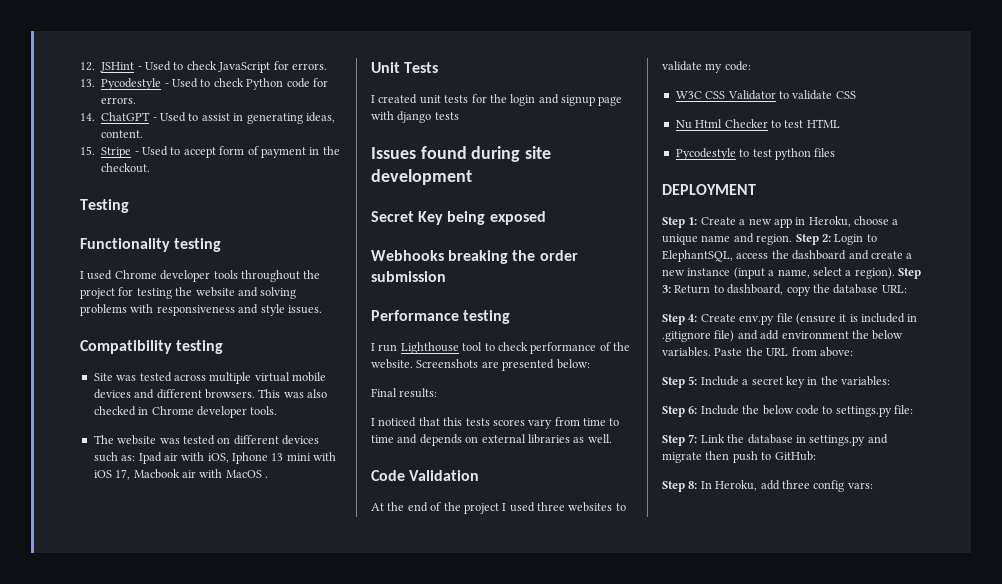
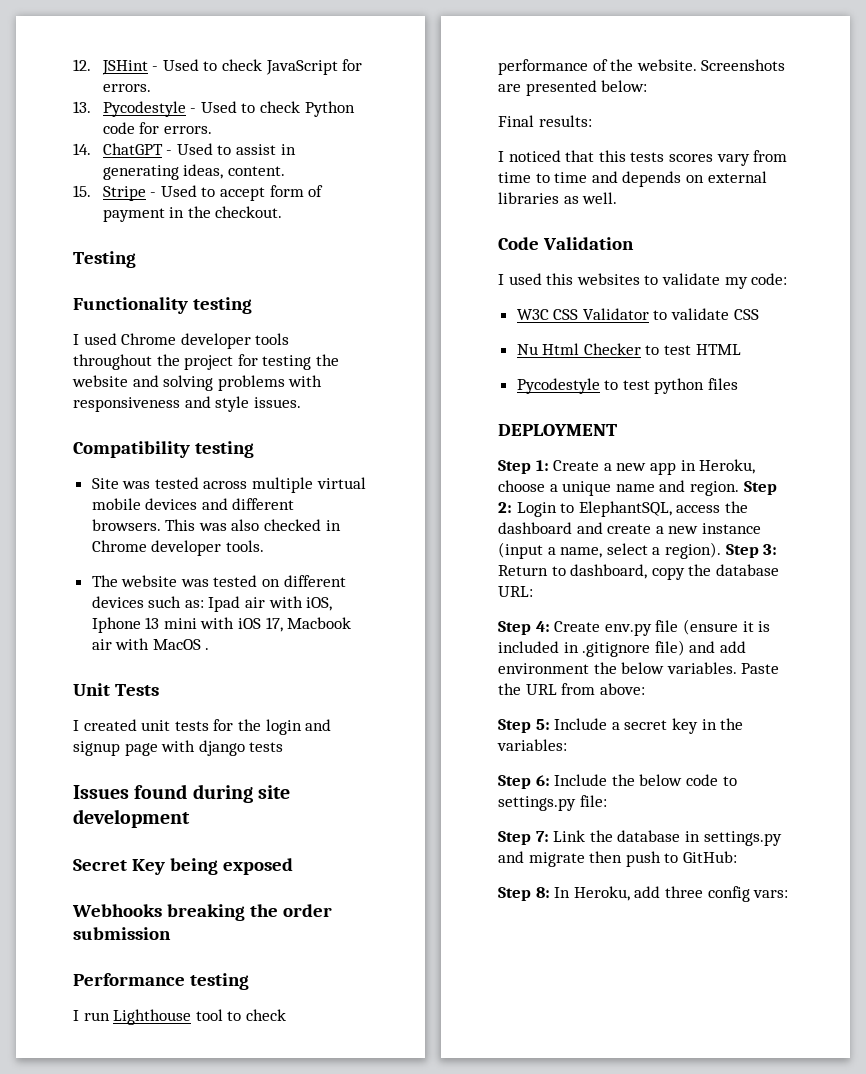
[371,502,565,514] At the end of the project I used three -> [498,273,574,285] I used this

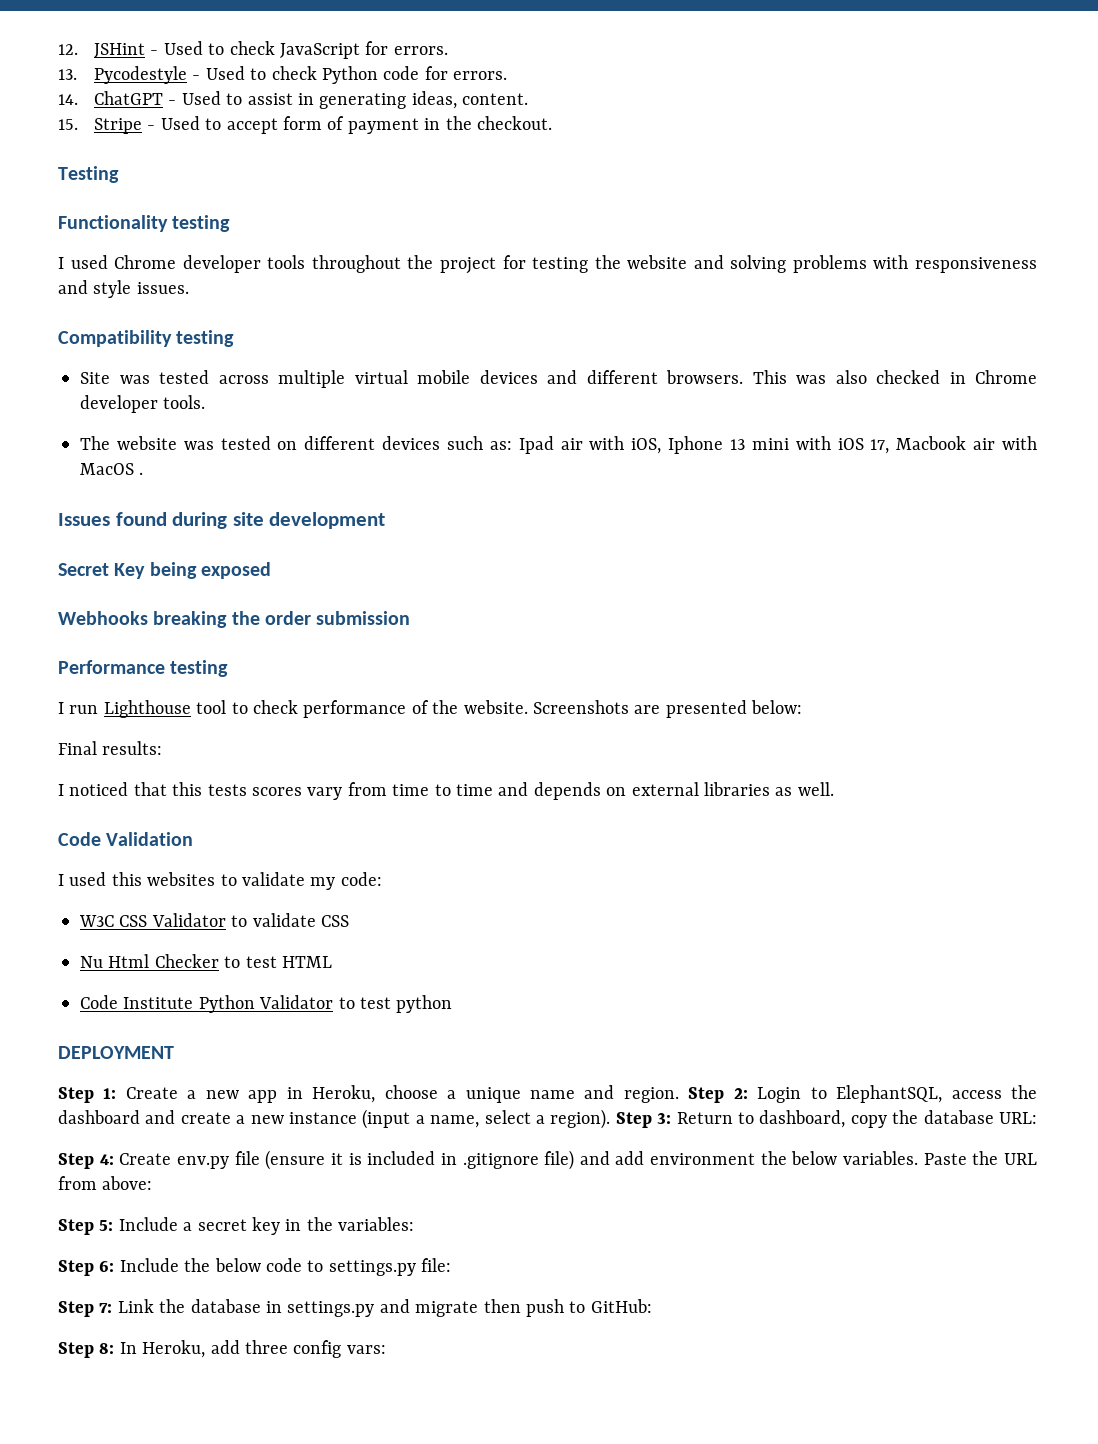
[73,683,159,696] [73,719,332,735] [73,740,284,756] // Unit Tests // I created unit tests for the login and signup page with django tests -> (144, 473) none
[516,378,600,394] Pycodestyle -> [80,995,334,1013] Code Institute Python Validator
[708,378,739,390] files -> (453, 1004) none

